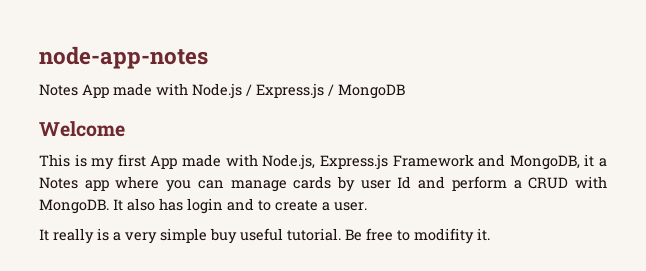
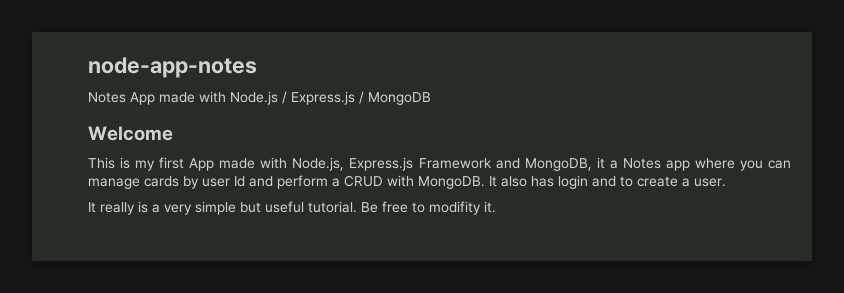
[210,228,237,244] buy -> [240,202,261,213] but

